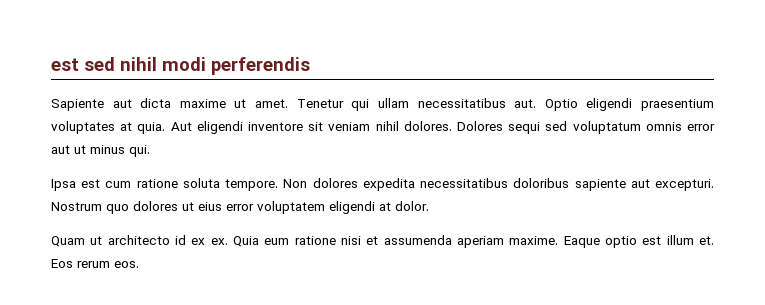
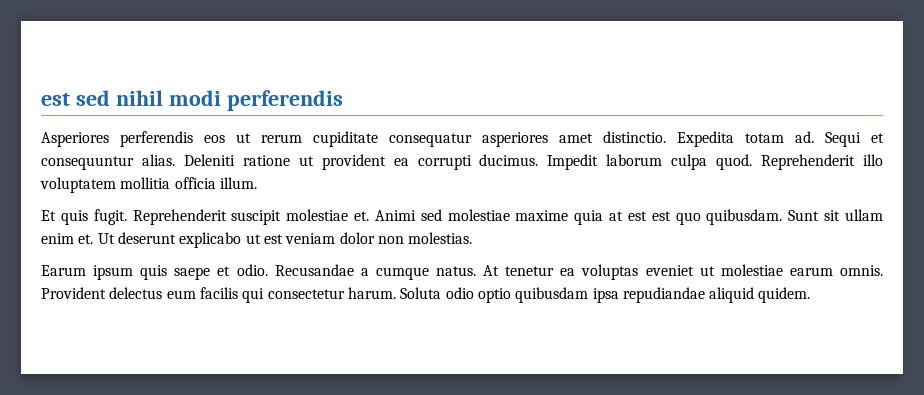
[51,98,715,111] [51,121,715,134] [51,145,150,157] [51,178,715,191] [51,201,429,214] [51,235,715,248] [51,259,139,268] Sapiente aut dicta maxime ut amet. Tenetur qui ullam necessitatibus aut. Optio eligendi praesentium voluptates at quia. Aut eligendi inventore sit veniam nihil dolores. Dolores sequi sed voluptatum omnis error aut ut minus qui. // Ipsa est cum ratione soluta tempore. Non dolores expedita necessitatibus doloribus sapiente aut excepturi. Nostrum quo dolores ut eius error voluptatem eligendi at dolor. // Quam ut architecto id ex ex. Quia eum ratione nisi et assumenda aperiam maxime. Eaque optio est illum et. Eos rerum eos. -> [41,131,884,147] [41,154,884,170] [40,177,257,193] [41,209,884,225] [41,232,473,248] [41,264,883,280] [41,287,811,303] Asperiores perferendis eos ut rerum cupiditate consequatur asperiores amet distinctio. Expedita totam ad. Sequi et consequuntur alias. Deleniti ratione ut provident ea corrupti ducimus. Impedit laborum culpa quod. Reprehenderit illo voluptatem mollitia officia illum. // Et quis fugit. Reprehenderit suscipit molestiae et. Animi sed molestiae maxime quia at est est quo quibusdam. Sunt sit ullam enim et. Ut deserunt explicabo ut est veniam dolor non molestias. // Earum ipsum quis saepe et odio. Recusandae a cumque natus. At tenetur ea voluptas eveniet ut molestiae earum omnis. Provident delectus eum facilis qui consectetur harum. Soluta odio optio quibusdam ipsa repudiandae aliquid quidem.

